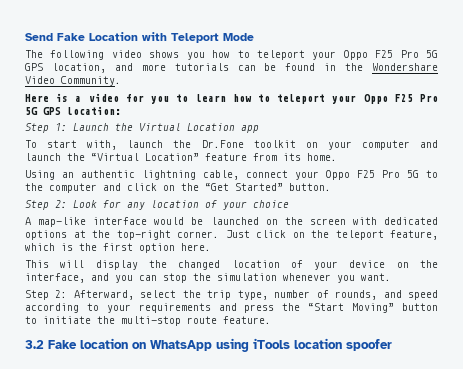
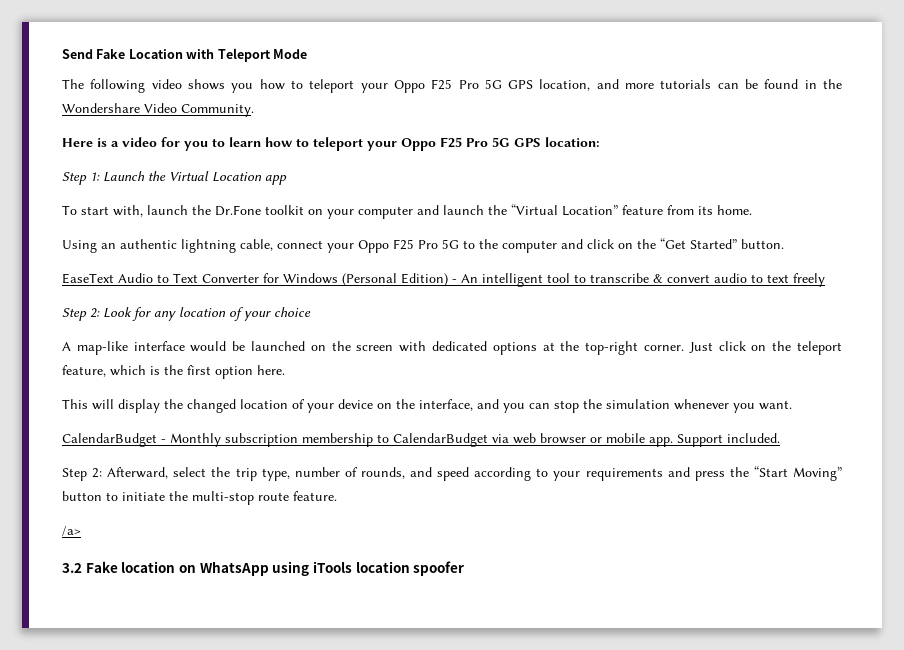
(331, 187) none -> [62,273,825,287] // EaseText Audio to Text Converter for Windows (Personal Edition) - An intelligent tool to transcribe & convert audio to text freely
(391, 277) none -> [62,433,780,447] // CalendarBudget - Monthly subscription membership to CalendarBudget via web browser or mobile app. Support included.
(271, 320) none -> [62,526,81,536] // /a>

